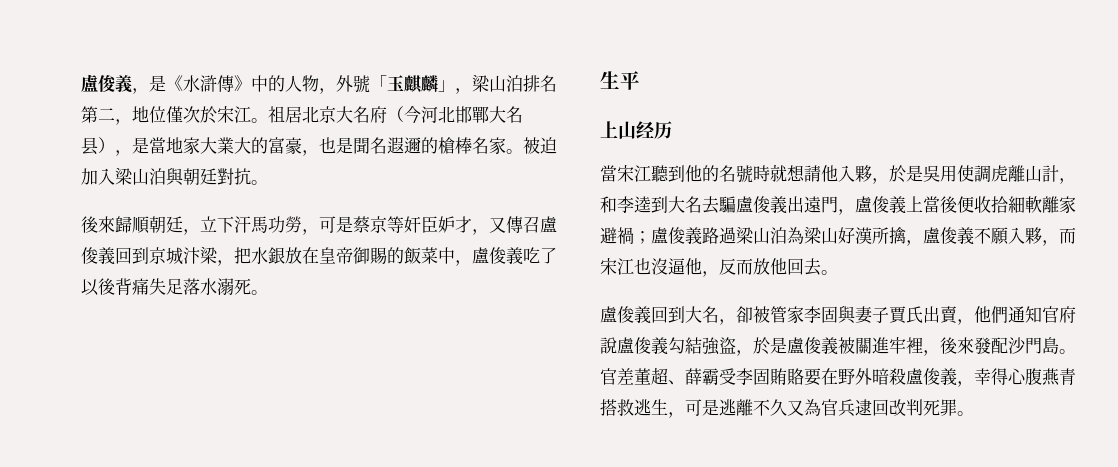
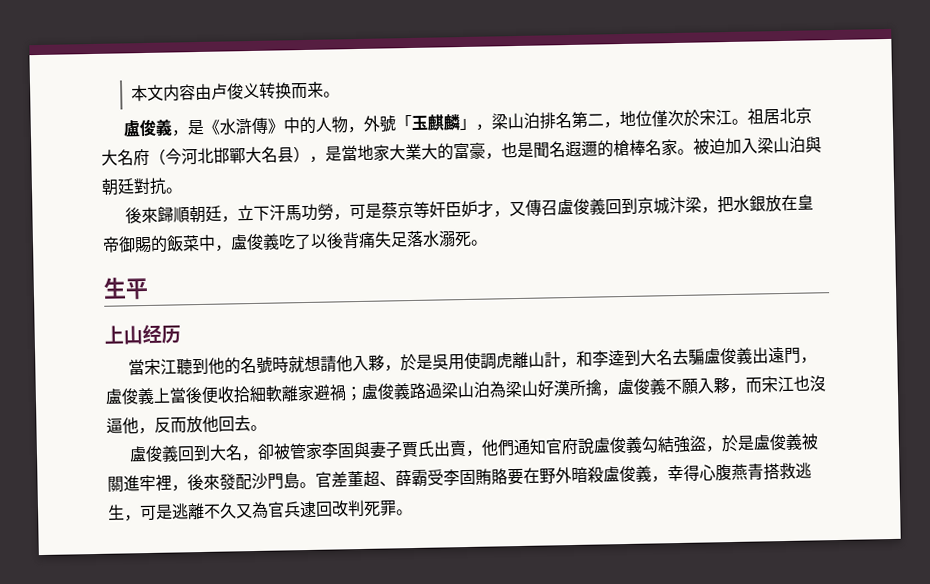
(81, 83) none -> [130,81,340,102] 本文内容由卢俊义转换而来。 //

